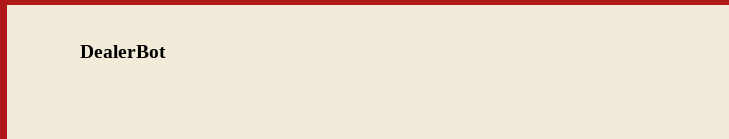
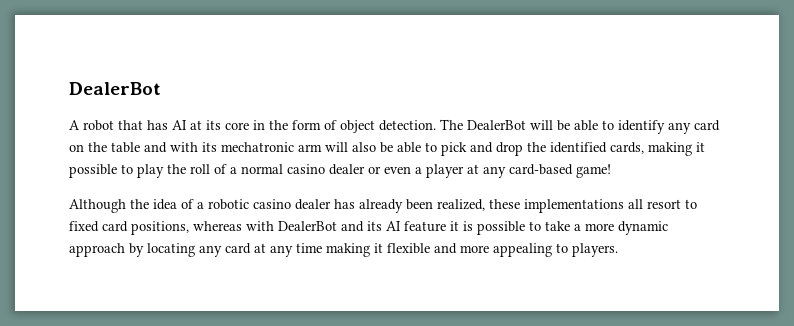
[80,45,166,58] DealerBot -> [69,82,161,95] [69,119,720,134] [69,142,705,156] [69,164,611,178] [69,199,697,213] [69,221,668,235] [69,243,618,257] DealerBot // A robot that has AI at its core in the form of object detection. The DealerBot will be able to identify any card on the table and with its mechatronic arm will also be able to pick and drop the identified cards, making it possible to play the roll of a normal casino dealer or even a player at any card-based game! // Although the idea of a robotic casino dealer has already been realized, these implementations all resort to fixed card positions, whereas with DealerBot and its AI feature it is possible to take a more dynamic approach by locating any card at any time making it flexible and more appealing to players.

